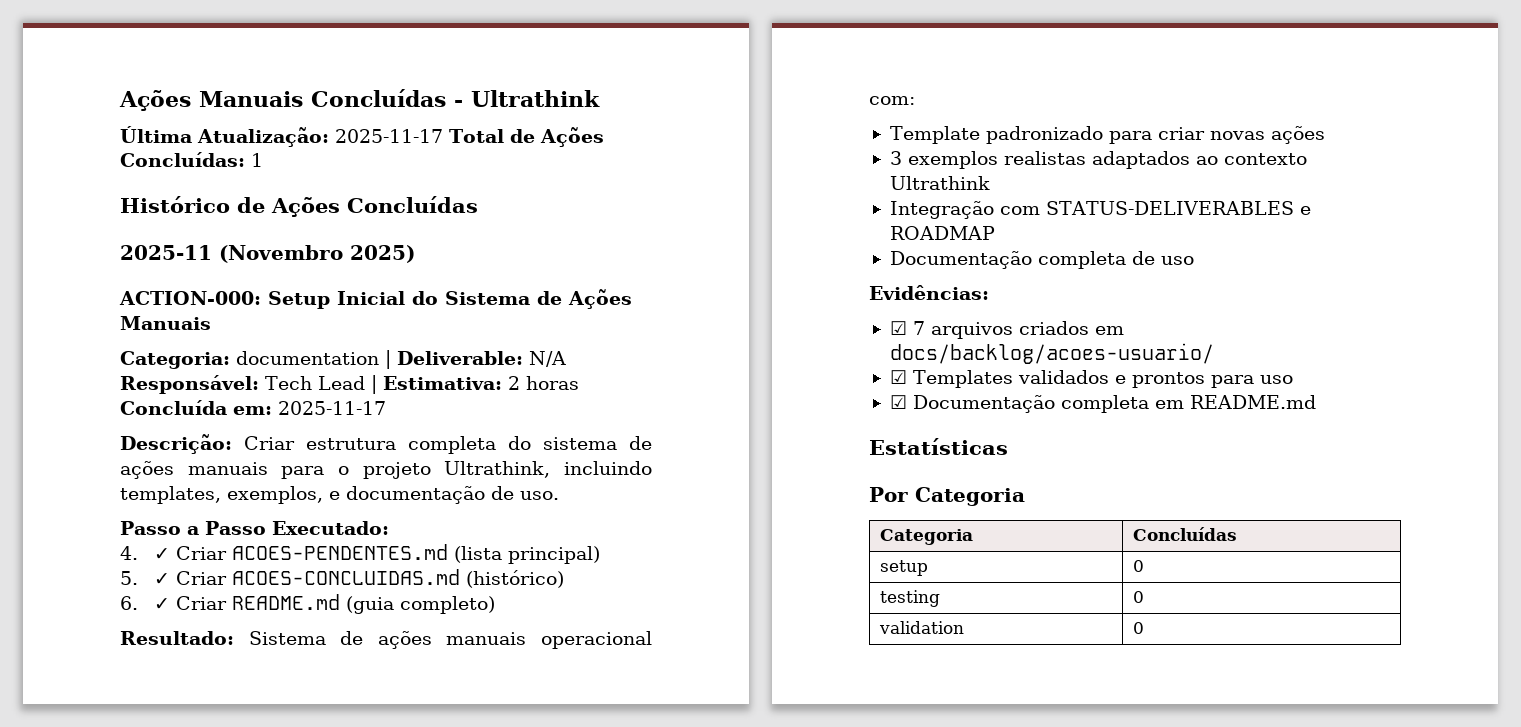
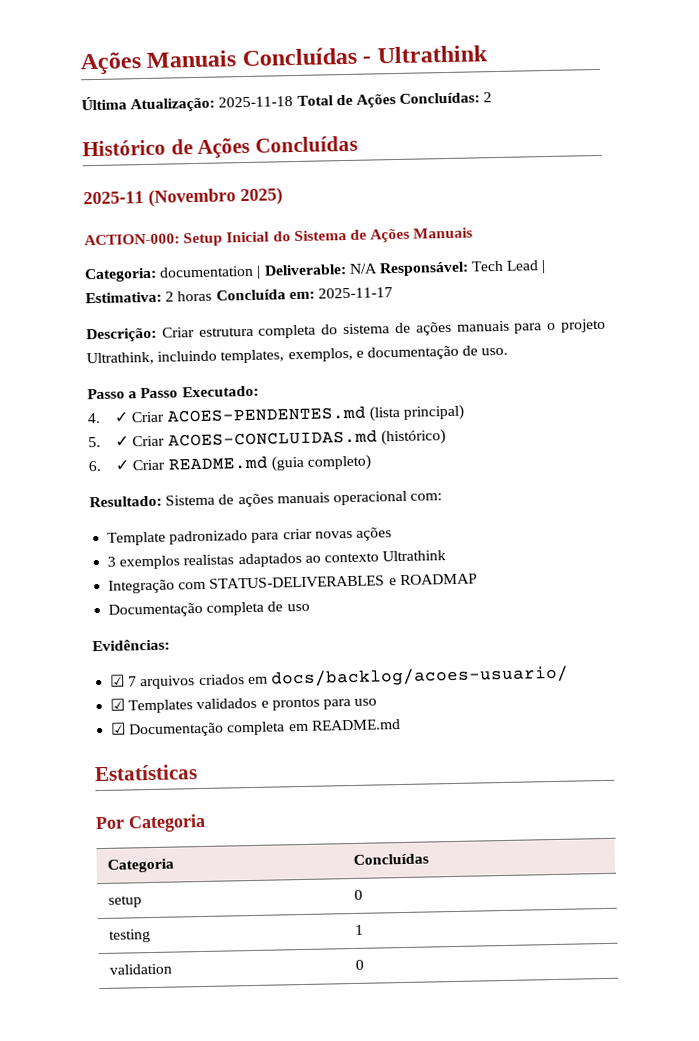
[335,129,443,143] 2025-11-17 -> [218,96,294,108] 2025-11-18
[251,153,263,167] 1 -> [483,92,493,103] 2
[1132,591,1144,603] 0 -> [355,924,365,935] 1

